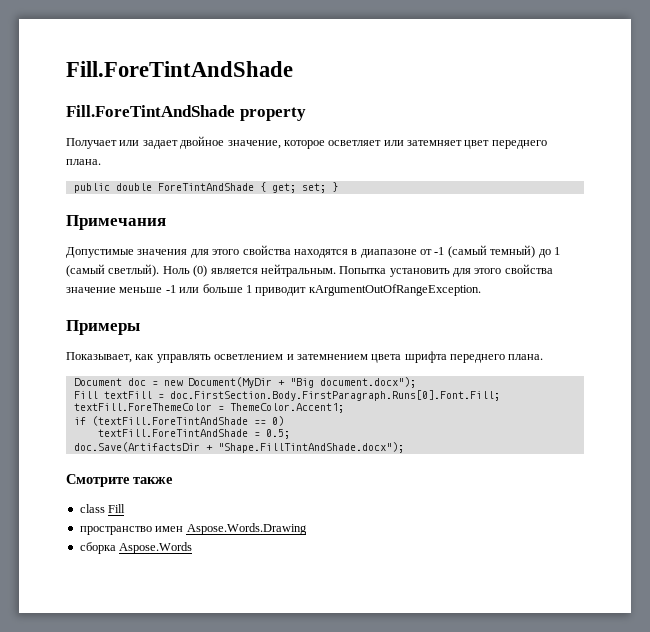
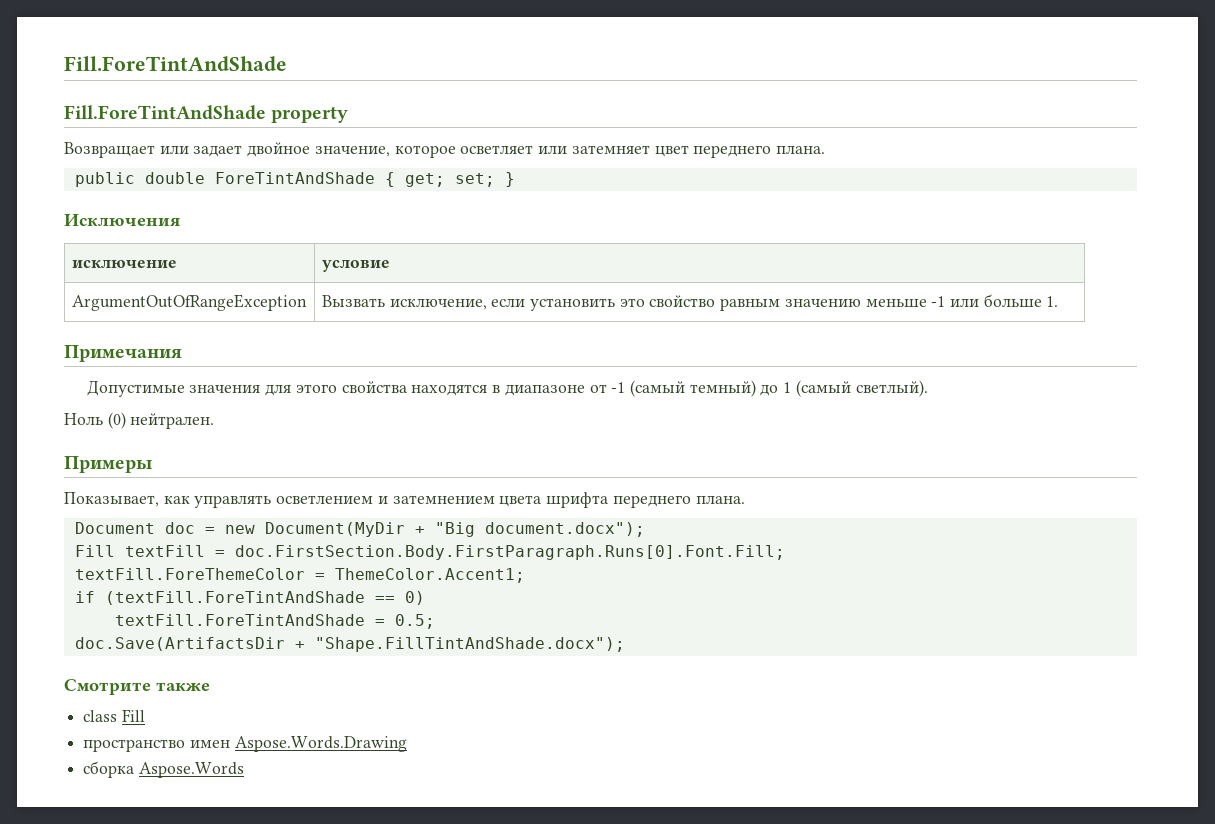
[66,138,117,149] Получает -> [64,142,155,158] Возвращает
(338, 187) none -> [64,214,181,226] [71,260,177,268] [321,260,390,272] [71,294,307,311] [321,294,1059,311] // Исключения // исключение | условие // ArgumentOutOfRangeException | Вызвать исключение, если установить это свойство равным значению меньше -1 или больше 1.
(160, 270) none -> (928, 388) //
[210,264,553,277] [66,284,481,296] является нейтральным. Попытка установить для этого свойства значение меньше -1 или больше 1 приводит кArgumentOutOfRangeException. -> [130,413,215,429] нейтрален.

